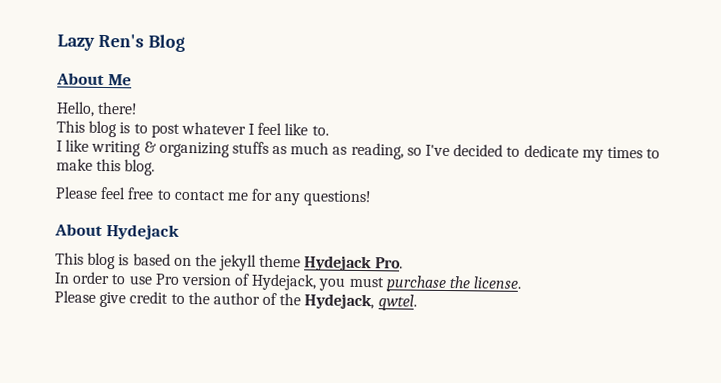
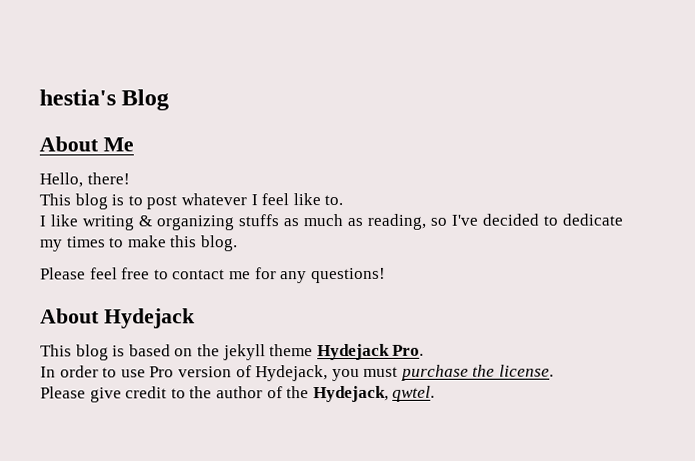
[57,33,144,51] Lazy Ren's -> [39,89,116,106] hestia's

